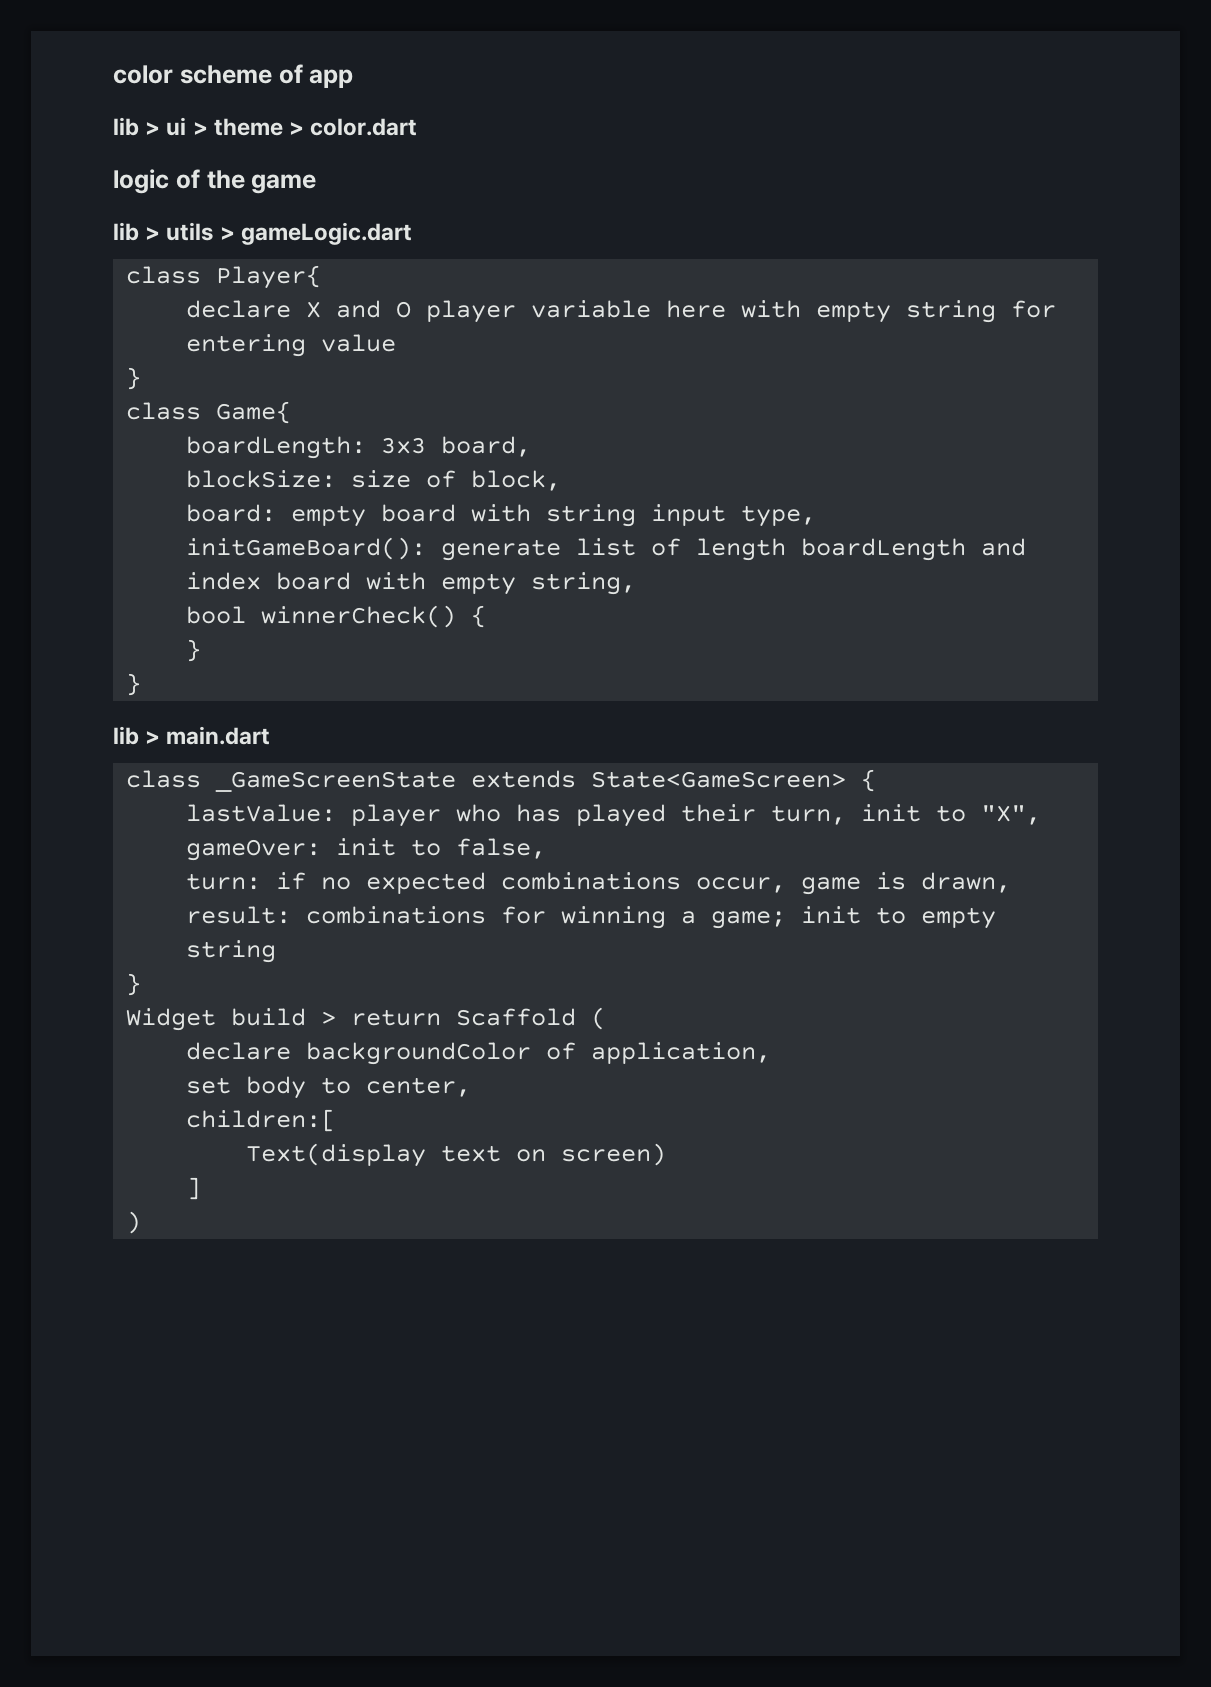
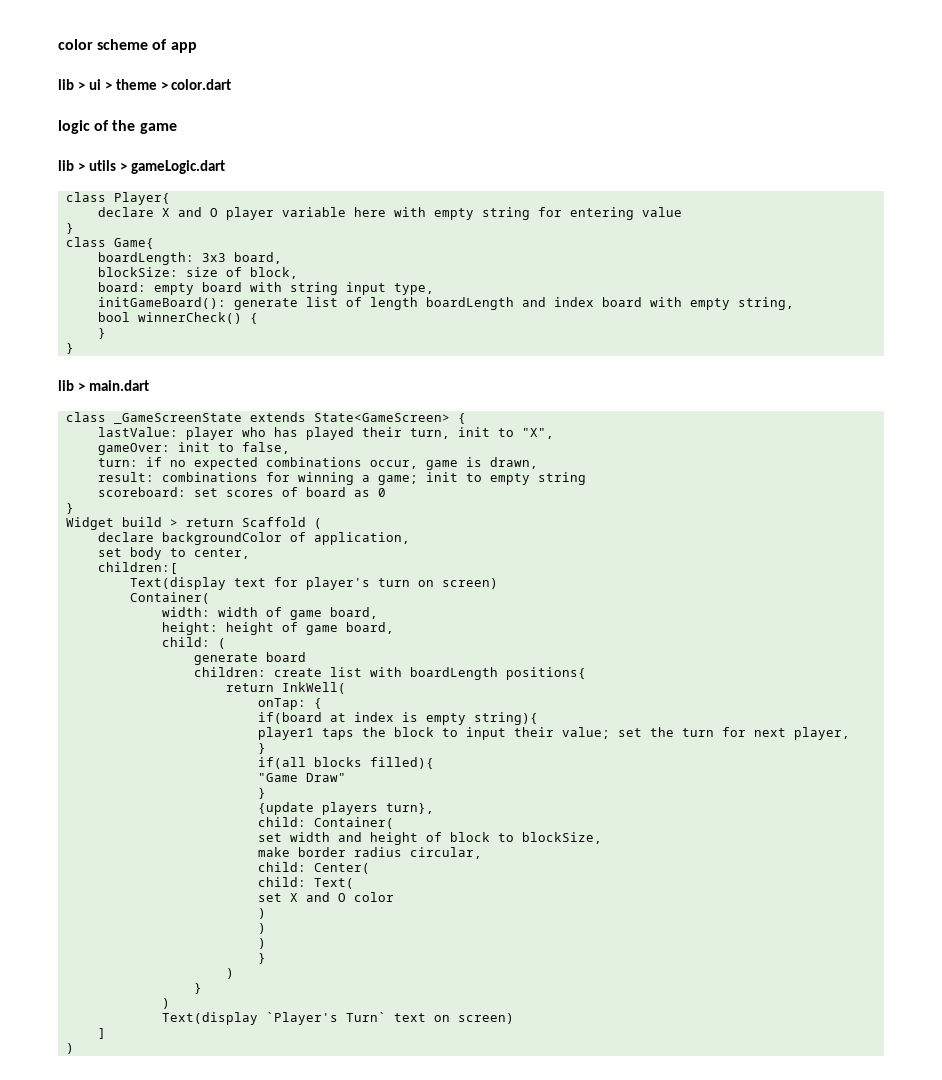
(276, 951) none -> [98,487,387,497] // scoreboard: set scores of board as 0
(501, 1153) none -> [274,577,499,590] [130,592,211,604] [162,607,379,620] [162,622,395,635] [162,637,227,649] [194,652,307,665] [194,667,587,680] [226,682,347,694] [258,698,323,710] [258,712,539,725] [258,727,851,740] [258,743,267,754] [258,757,435,769] [258,773,347,782] [258,788,267,799] [258,802,435,815] [258,817,395,829] [258,832,603,845] [258,847,483,859] [258,862,371,874] [258,877,355,889] [258,892,395,902] [258,908,267,919] [258,923,267,934] [258,938,267,949] [258,953,267,964] [226,968,235,979] [194,983,203,994] [162,998,171,1009] [162,1012,427,1025] for player's turn on screen) // Container( // width: width of game board, // height: height of game board, // child: ( // generate board // children: create list with boardLength positions{ // return InkWell( // onTap: { // if(board at index is empty string){ // player1 taps the block to input their value; set the turn for next player, // } // if(all blocks filled){ // "Game Draw" // } // {update players turn}, // child: Container( // set width and height of block to blockSize, // make border radius circular, // child: Center( // child: Text( // set X and O color // ) // ) // ) // } // ) // } // ) // Text(display `Player's Turn` text

